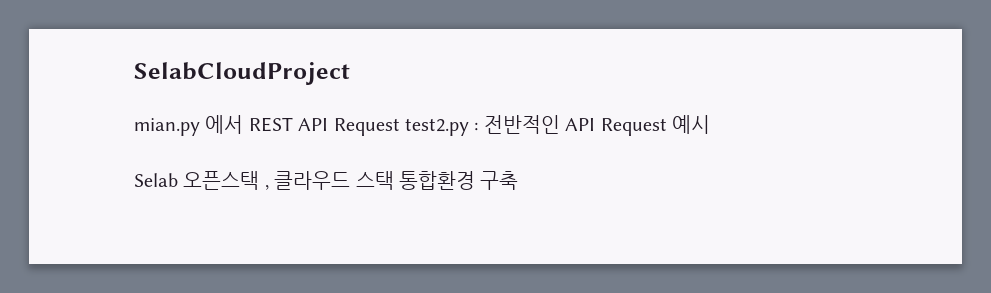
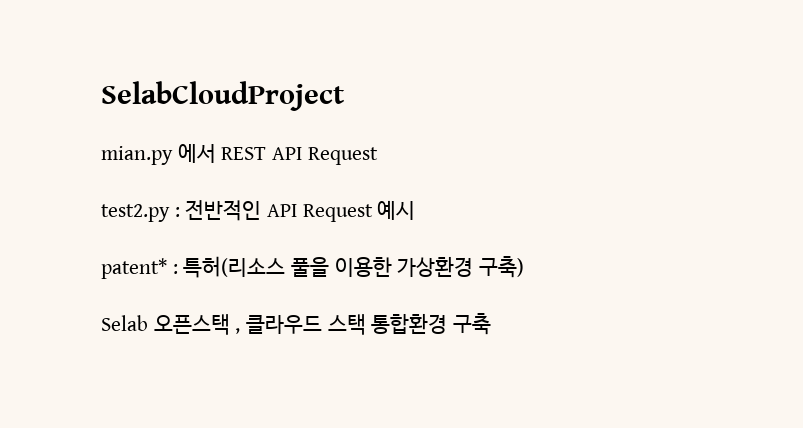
(400, 127) none -> (378, 156) //
(710, 124) none -> [101,256,525,279] // patent* : 특허(리소스 풀을 이용한 가상환경 구축)

